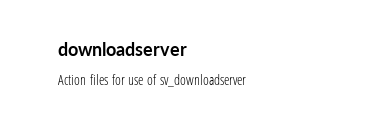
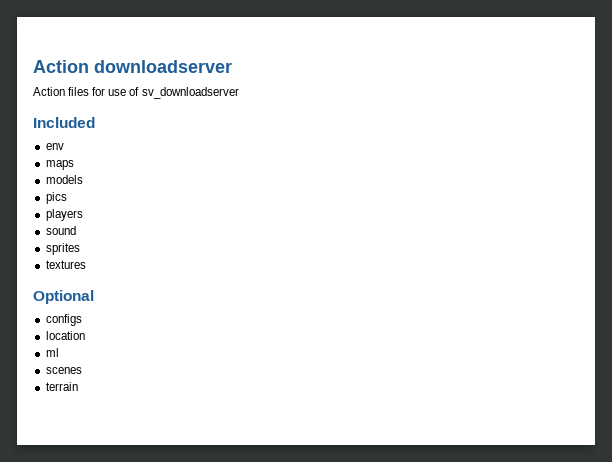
(58, 49) none -> [33,60,89,73] Action
(246, 80) none -> [33,117,95,128] [45,143,64,150] [45,160,74,170] [45,175,83,184] [45,192,67,204] [45,209,83,221] [45,226,76,235] [45,243,80,255] [45,260,86,269] [33,290,94,304] [45,314,82,326] [45,331,85,340] [45,348,59,357] [45,367,82,374] [45,382,78,391] // Included // env // maps // models // pics // players // sound // sprites // textures // Optional // configs // location // ml // scenes // terrain

